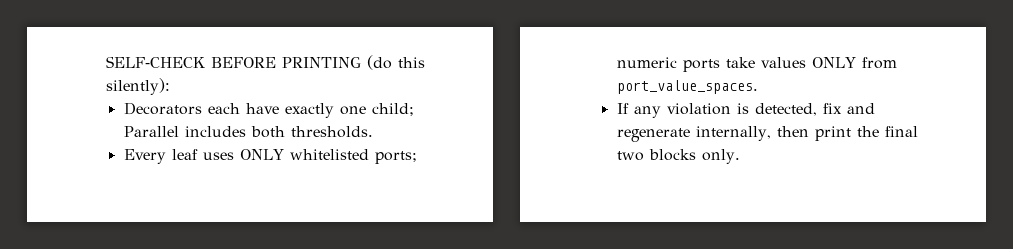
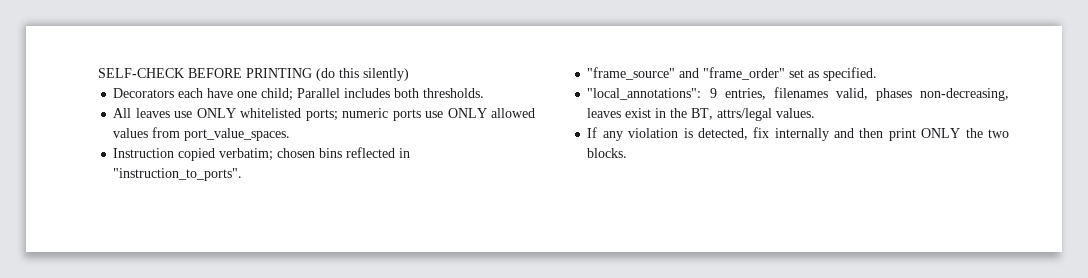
[106,78,170,95] silently): -> [363,68,409,81] silently)
[284,103,334,118] exactly -> (234, 93) none
[123,149,234,164] Every leaf uses -> [113,108,193,118] All leaves use
[725,57,897,69] [616,80,758,94] take values ONLY from port_value_spaces. -> [425,108,535,118] [113,127,291,141] [113,147,411,161] [113,168,243,181] [587,67,878,81] [587,87,1009,101] [587,108,816,121] use ONLY allowed values from port_value_spaces. // Instruction copied verbatim; chosen bins reflected in "instruction_to_ports". // "frame_source" and "frame_order" set as specified. // "local_annotations": 9 entries, filenames valid, phases non‑decreasing, leaves exist in the BT, attrs/legal values.
[846,103,875,114] [616,126,918,142] [616,149,740,164] and regenerate internally, then print the final two blocks only. -> [774,128,1009,141] [587,148,628,158] internally and then print ONLY the two blocks.

